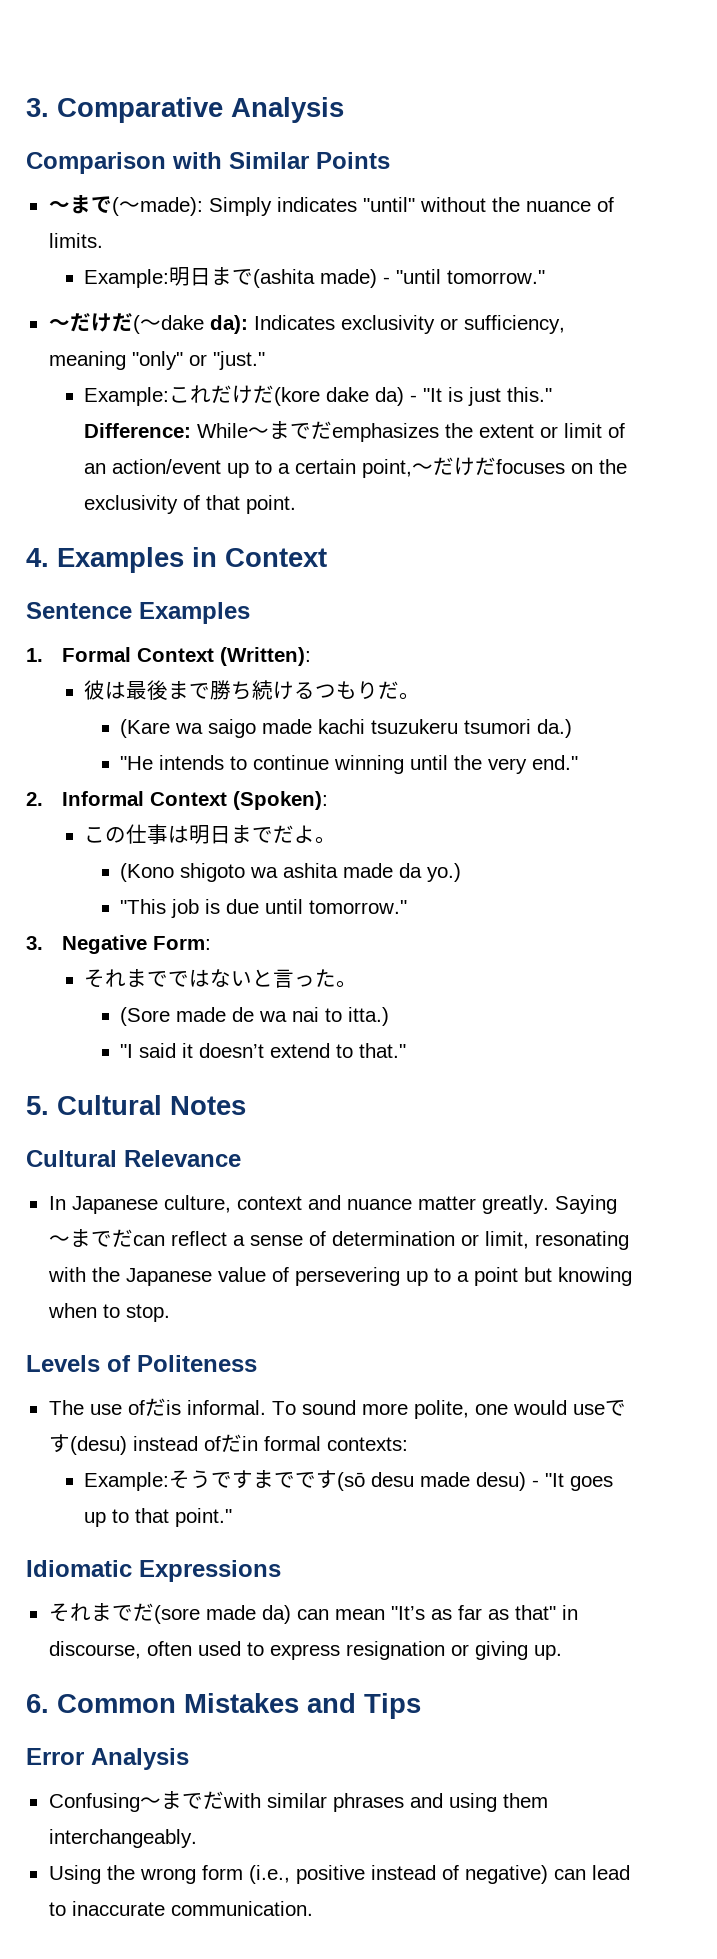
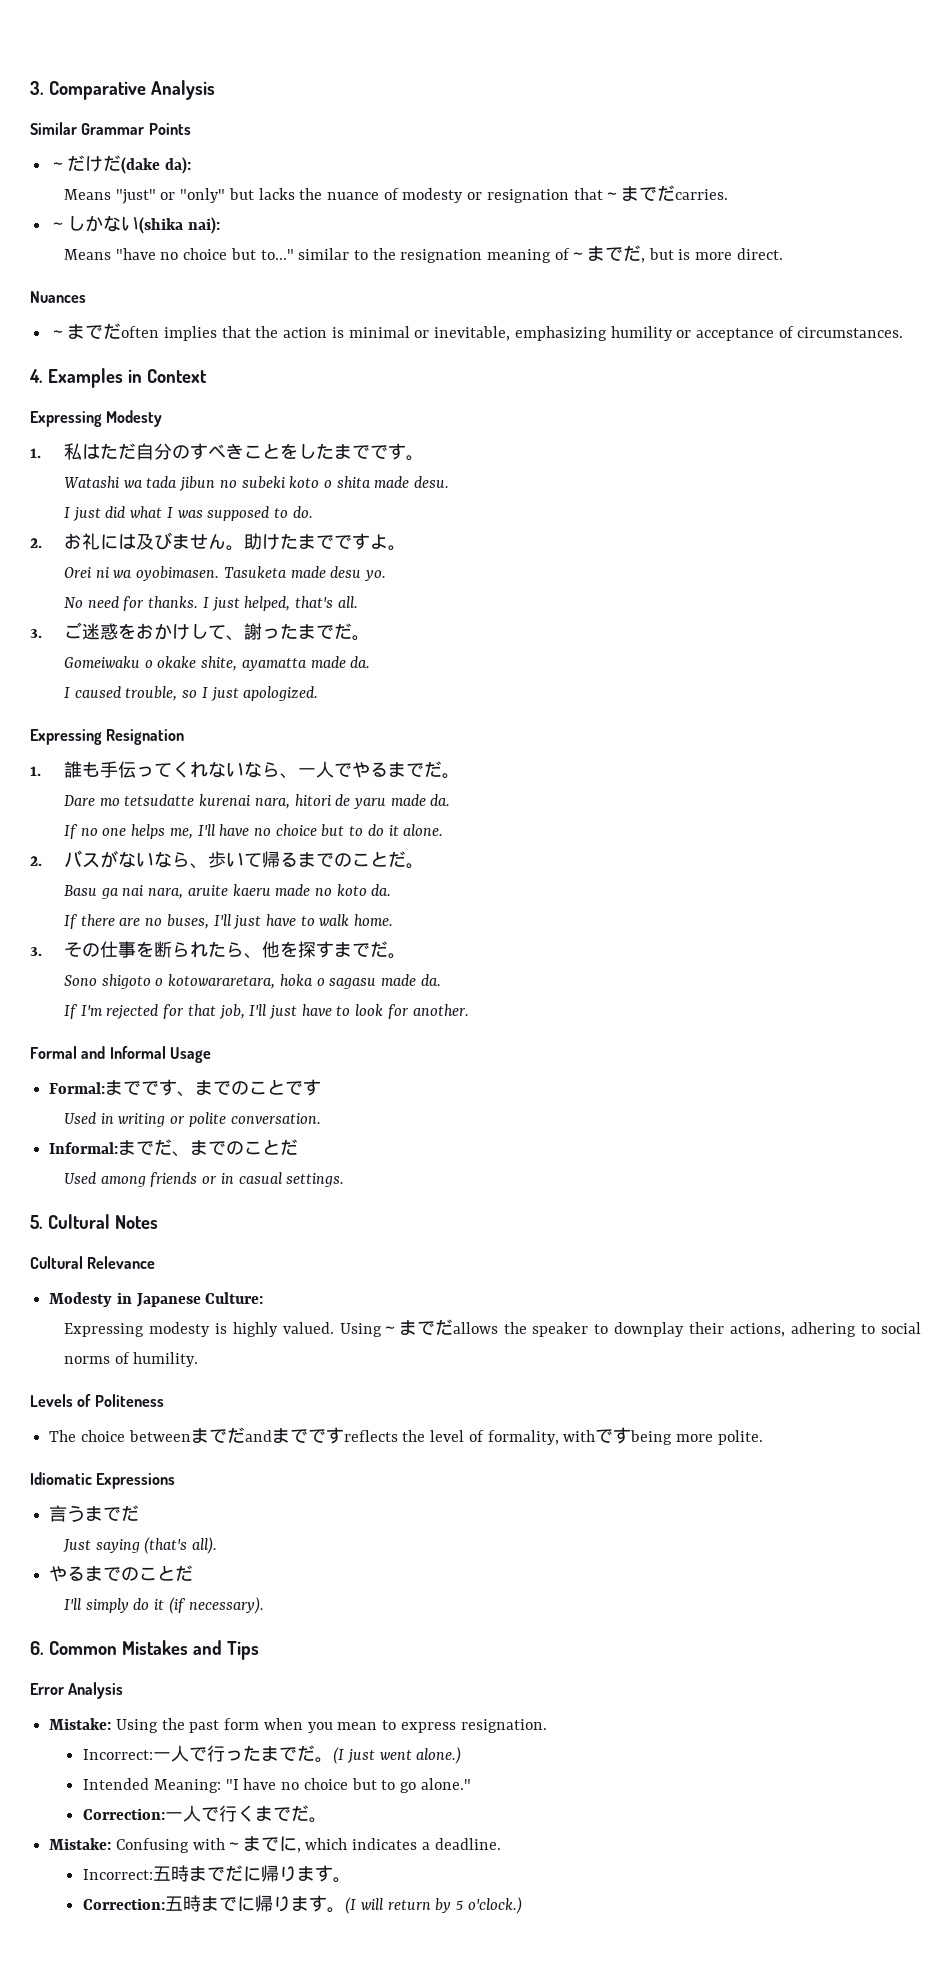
[26,152,390,174] [48,195,614,216] [48,233,103,248] [84,267,546,288] [48,313,204,334] Comparison with Similar Points // ～まで(～made): Simply indicates "until" without the nuance of limits. // Example:明日まで(ashita made) - "until tomorrow." // ～だけだ(～dake -> [30,122,191,135] [49,155,161,174] Similar Grammar Points // ～だけだ(dake
[253,315,565,334] [48,351,265,370] [84,385,553,406] [84,421,626,442] [84,457,628,478] [84,495,297,514] Indicates exclusivity or sufficiency, meaning "only" or "just." // Example:これだけだ(kore dake da) - "It is just this." Difference: While～までだemphasizes the extent or limit of an action/event up to a certain point,～だけだfocuses on the exclusivity of that point. -> [63,185,728,204] [49,215,220,234] [63,245,783,263] [30,291,86,303] [49,323,904,341] // Means "just" or "only" but lacks the nuance of modesty or resignation that～までだcarries. // ～しかない(shika nai): // Means "have no choice but to..." similar to the resignation meaning of～までだ, but is more direct. // Nuances // ～までだoften implies that the action is minimal or inevitable, emphasizing humility or acceptance of circumstances.
[26,602,250,624] [26,647,311,666] [84,680,421,700] [120,719,573,738] [120,755,579,774] [26,791,328,810] [84,824,337,844] [120,863,462,882] [120,899,408,918] [26,935,211,954] [84,969,358,988] [120,1007,390,1026] [120,1043,407,1058] Sentence Examples // 1. Formal Context (Written): // 彼は最後まで勝ち続けるつもりだ。 // (Kare wa saigo made kachi tsuzukeru tsumori da.) // "He intends to continue winning until the very end." // 2. Informal Context (Spoken): // この仕事は明日までだよ。 // (Kono shigoto wa ashita made da yo.) // "This job is due until tomorrow." // 3. Negative Form: // それまでではないと言った。 // (Sore made de wa nai to itta.) // "I said it doesn’t extend to that." -> [30,410,163,427] [30,443,424,461] [63,476,450,491] [63,506,313,521] [30,532,406,551] [63,566,387,581] [63,596,358,611] [30,622,370,641] [63,656,371,671] [63,686,319,701] [30,729,185,745] [30,761,460,779] [63,794,451,809] [63,824,444,839] [30,850,424,869] [63,884,392,899] [63,914,394,929] [30,941,406,959] [63,974,441,989] [63,1004,469,1019] [30,1046,211,1063] [49,1079,322,1097] [63,1112,321,1127] [49,1139,299,1157] [63,1172,345,1187] Expressing Modesty // 1.私はただ自分のすべきことをしたまでです。 // Watashi wa tada jibun no subeki koto o shita made desu. // I just did what I was supposed to do. // 2.お礼には及びません。助けたまでですよ。 // Orei ni wa oyobimasen. Tasuketa made desu yo. // No need for thanks. I just helped, that's all. // 3.ご迷惑をおかけして、謝ったまでだ。 // Gomeiwaku o okake shite, ayamatta made da. // I caused trouble, so I just apologized. // Expressing Resignation // 1.誰も手伝ってくれないなら、一人でやるまでだ。 // Dare mo tetsudatte kurenai nara, hitori de yaru made da. // If no one helps me, I'll have no choice but to do it alone. // 2.バスがないなら、歩いて帰るまでのことだ。 // Basu ga nai nara, aruite kaeru made no koto da. // If there are no buses, I'll just have to walk home. // 3.その仕事を断られたら、他を探すまでだ。 // Sono shigoto o kotowararetara, hoka o sagasu made da. // If I'm rejected for that job, I'll just have to look for another. // Formal and Informal Usage // Formal:までです、までのことです // Used in writing or polite conversation. // Informal:までだ、までのことだ // Used among friends or in casual settings.
[48,1195,617,1214] [48,1229,629,1250] [47,1267,632,1286] [47,1303,170,1322] [26,1355,257,1372] [48,1398,626,1419] [48,1434,408,1455] [84,1470,614,1491] [84,1508,233,1527] In Japanese culture, context and nuance matter greatly. Saying～までだcan reflect a sense of determination or limit, resonating with the Japanese value of persevering up to a point but knowing when to stop. // Levels of Politeness // The use ofだis informal. To sound more polite, one would useです(desu) instead ofだin formal contexts: // Example:そうですまでです(sō desu made desu) - "It goes up to that point." -> [49,1292,264,1307] [63,1319,921,1337] [63,1352,199,1367] [30,1394,164,1407] [49,1427,763,1445] Modesty in Japanese Culture: // Expressing modesty is highly valued. Using～までだallows the speaker to downplay their actions, adhering to social norms of humility. // Levels of Politeness // The choice betweenまでだandまでですreflects the level of formality, withですbeing more polite.
[48,1603,578,1624] [48,1641,562,1660] それまでだ(sore made da) can mean "It’s as far as that" in discourse, often used to express resignation or giving up. -> [49,1505,140,1522] [62,1537,218,1554] [49,1565,194,1582] [63,1597,264,1614] 言うまでだ // Just saying (that's all). // やるまでのことだ // I'll simply do it (if necessary).
[48,1791,548,1812] [48,1829,197,1848] [48,1865,630,1884] [48,1901,313,1916] Confusing～までだwith similar phrases and using them interchangeably. // Using the wrong form (i.e., positive instead of negative) can lead to inaccurate communication. -> [49,1718,547,1733] [83,1745,462,1764] [83,1778,471,1793] [83,1805,328,1823] [49,1836,501,1853] [83,1865,352,1883] [83,1895,522,1914] Mistake: Using the past form when you mean to express resignation. // Incorrect:一人で行ったまでだ。(I just went alone.) // Intended Meaning: "I have no choice but to go alone." // Correction:一人で行くまでだ。 // Mistake: Confusing with～までに, which indicates a deadline. // Incorrect:五時までだに帰ります。 // Correction:五時までに帰ります。(I will return by 5 o'clock.)

